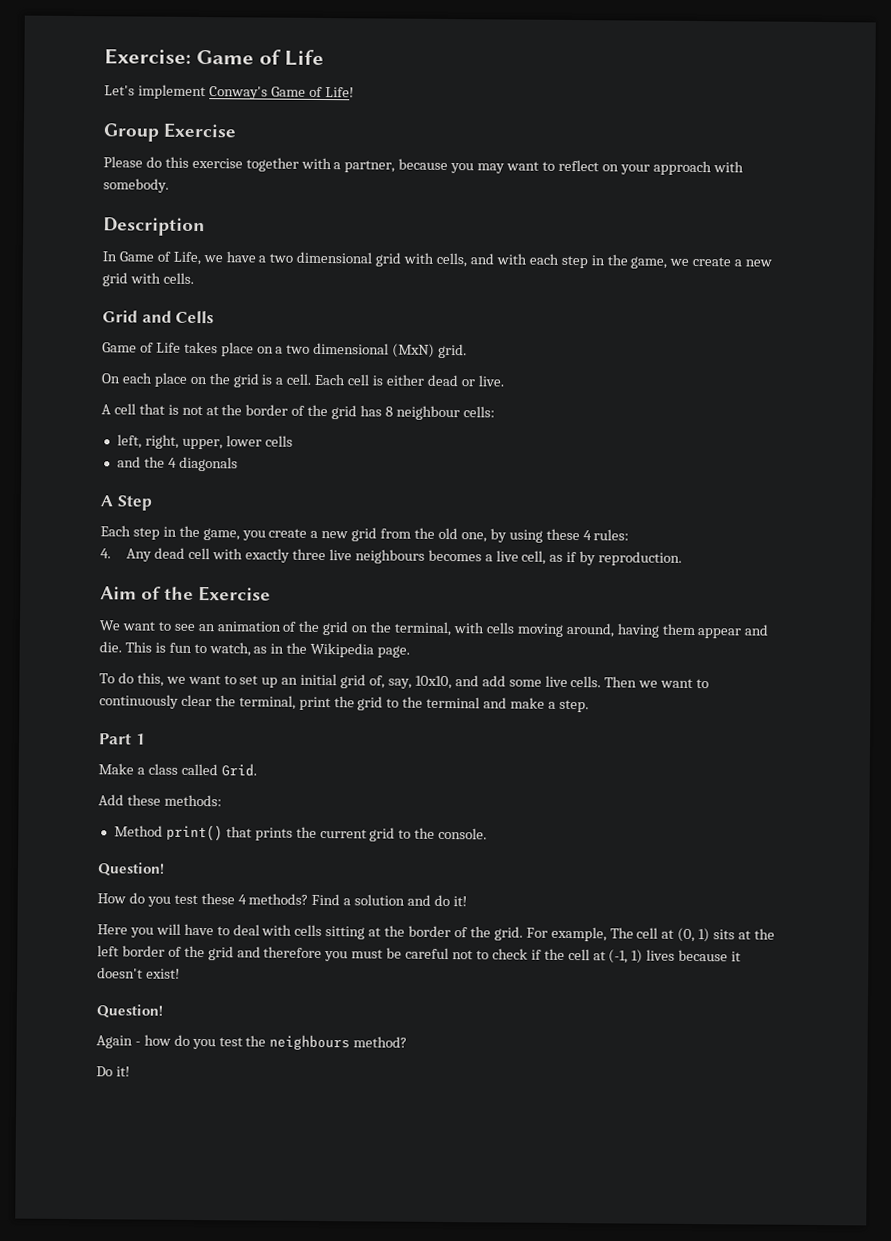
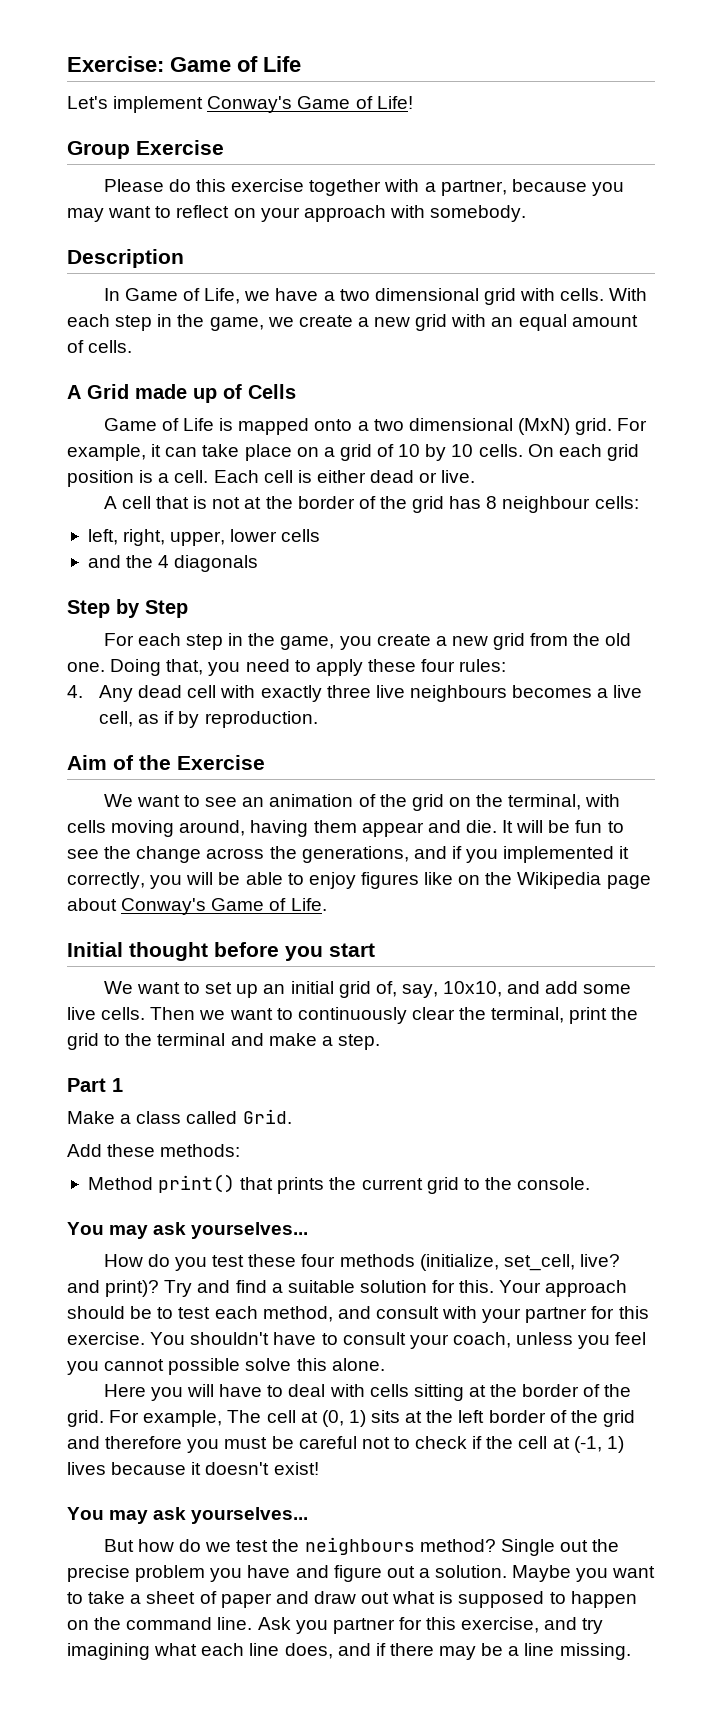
[436,252,527,268] cells, and with -> [560,288,648,301] cells. With
[162,272,194,284] [102,310,172,323] cells. // Grid and -> [491,314,638,331] [67,340,133,353] [67,384,242,403] an equal amount of cells. // A Grid made up of
[183,341,274,357] takes place on -> [219,418,353,435] is mapped onto
[101,372,259,388] // On each place on the grid -> [617,418,648,431] [67,444,639,461] [67,470,134,487] For example, it can take place on a grid of 10 by 10 cells. On each grid position
[100,495,113,507] A -> [67,599,140,618] Step by
[100,525,131,537] Each -> [103,633,181,646] For each
[460,528,592,543] one, by using these 4 -> [67,659,456,676] one. Doing that, you need to apply these four
[124,641,411,658] [99,672,186,687] This is fun to watch, as in the Wikipedia page. // To do this, we -> [502,820,624,833] [67,846,630,863] [67,872,651,889] [67,898,327,915] [67,942,375,961] [103,981,133,994] It will be fun to see the change across the generations, and if you implemented it correctly, you will be able to enjoy figures like on the Wikipedia page about Conway's Game of Life. // Initial thought before you start // We
[97,862,165,877] Question! -> [67,1222,309,1239] You may ask yourselves...
[237,893,467,907] 4 methods? Find a solution and do it! -> [301,1254,620,1271] [67,1280,628,1297] [67,1306,649,1323] [67,1332,647,1349] [67,1358,385,1375] four methods (initialize, set_cell, live? and print)? Try and find a suitable solution for this. Your approach should be to test each method, and consult with your partner for this exercise. You shouldn't have to consult your coach, unless you feel you cannot possible solve this alone.
[96,1004,163,1019] [96,1035,141,1049] Question! // Again - -> [67,1507,309,1524] [103,1539,134,1552] You may ask yourselves... // But
[191,1038,216,1050] you -> [205,1542,232,1552] we
[96,1066,130,1077] // Do it! -> [500,1539,620,1556] [67,1565,656,1582] [67,1591,637,1608] [67,1617,604,1634] [67,1643,631,1660] Single out the precise problem you have and figure out a solution. Maybe you want to take a sheet of paper and draw out what is supposed to happen on the command line. Ask you partner for this exercise, and try imagining what each line does, and if there may be a line missing.

